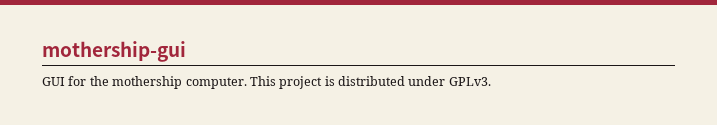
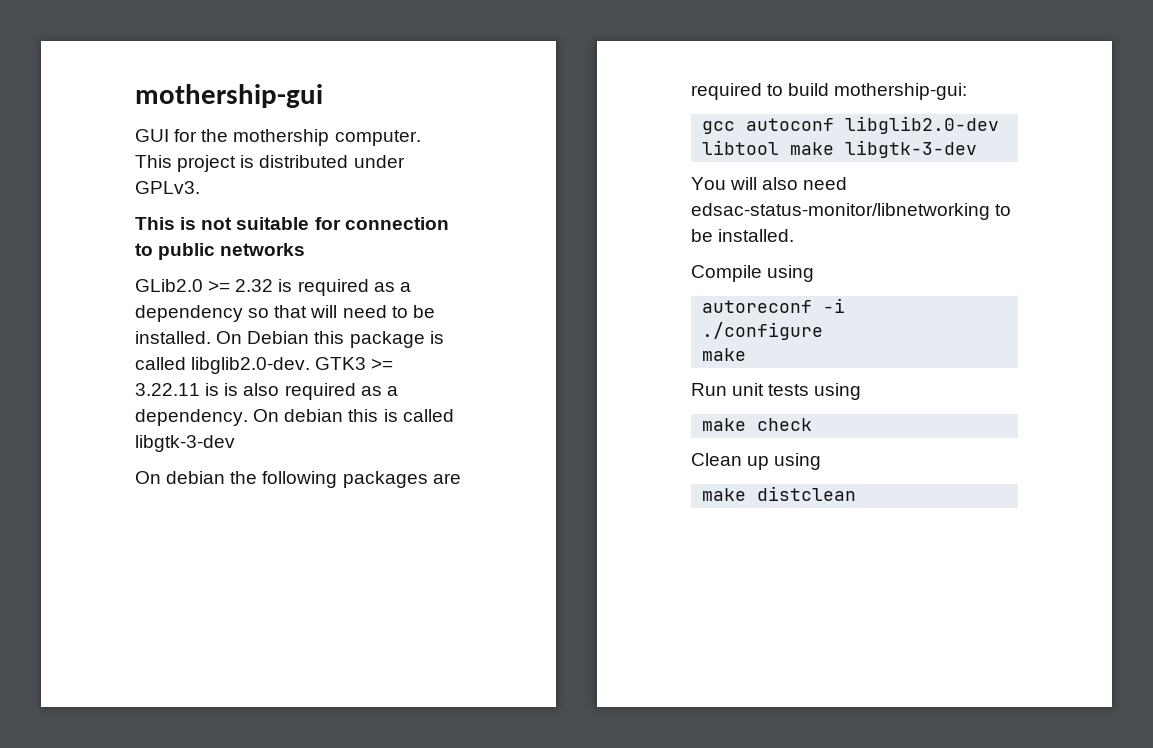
(491, 81) none -> [135,217,449,230] [135,243,306,260] [135,279,411,296] [135,305,435,322] [135,331,444,348] [135,357,394,374] [135,383,398,400] [135,409,454,426] [135,435,235,452] [135,471,461,488] [691,83,968,100] [702,116,1000,134] [702,140,978,158] [691,177,848,190] [691,203,1012,220] [691,229,795,242] [691,265,815,282] [702,298,846,313] [702,322,824,340] [702,348,747,361] [691,383,862,400] [702,418,813,431] [691,453,822,470] [702,486,857,501] // This is not suitable for connection to public networks // GLib2.0 >= 2.32 is required as a dependency so that will need to be installed. On Debian this package is called libglib2.0-dev. GTK3 >= 3.22.11 is is also required as a dependency. On debian this is called libgtk-3-dev // On debian the following packages are required to build mothership-gui: // gcc autoconf libglib2.0-dev libtool make libgtk-3-dev // You will also need edsac-status-monitor/libnetworking to be installed. // Compile using // autoreconf -i // ./configure // make // Run unit tests using // make check // Clean up using // make distclean

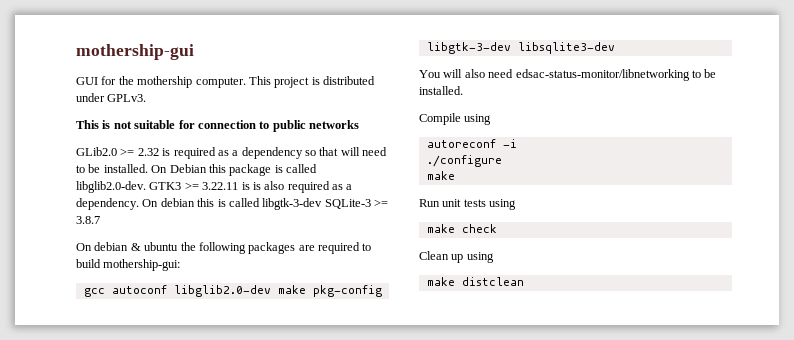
[135,471,226,484] // On debian -> [324,199,388,209] [76,216,100,224] [76,242,179,251] SQLite-3 >= 3.8.7 // On debian & ubuntu
[702,140,978,158] libtool make libgtk-3-dev -> [277,285,382,297] [426,42,615,54] make pkg-config libgtk-3-dev libsqlite3-dev

